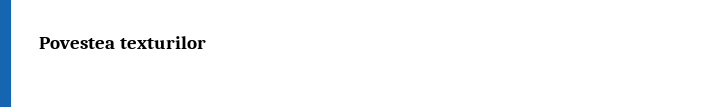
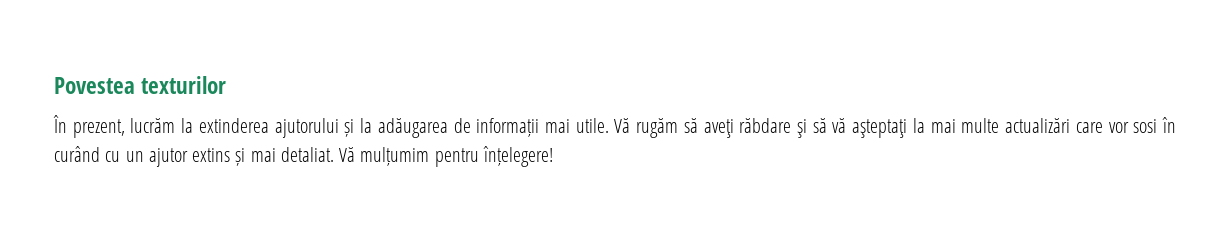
(206, 42) none -> [53,115,1177,138] [54,146,553,167] // În prezent, lucrăm la extinderea ajutorului și la adăugarea de informații mai utile. Vă rugăm să aveţi răbdare şi să vă aşteptaţi la mai multe actualizări care vor sosi în curând cu un ajutor extins și mai detaliat. Vă mulțumim pentru înțelegere!

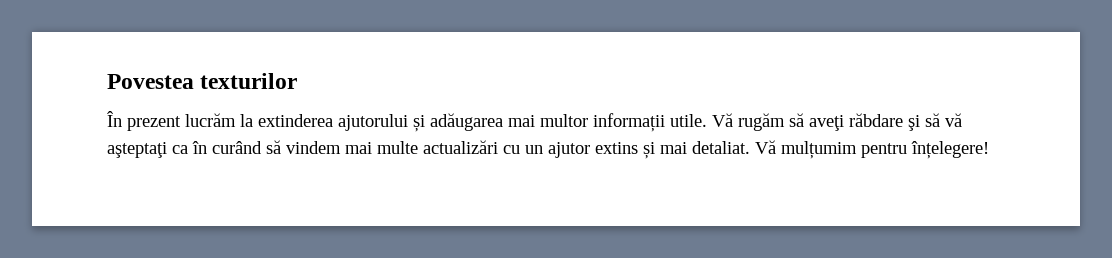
[72,119,125,138] prezent, -> [127,116,181,131] prezent
[360,118,570,138] la adăugarea de informații mai -> [430,113,665,132] adăugarea mai multor informații
[912,117,1177,133] [54,146,100,162] la mai multe actualizări care vor sosi în curând -> [172,140,498,154] ca în curând să vindem mai multe actualizări

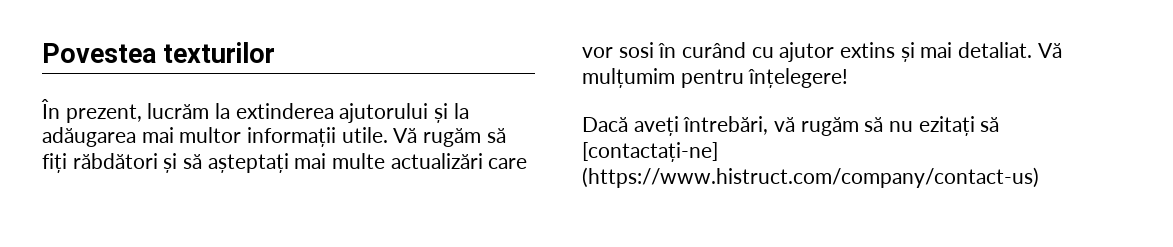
[127,116,181,131] prezent -> [65,104,142,123] prezent,
(425, 123) none -> [453,103,469,119] la
[809,113,962,131] [107,140,543,158] aveţi răbdare şi să vă aşteptaţi ca în curând să vindem mai multe actualizări cu un -> [42,153,528,173] [582,42,774,58] fiți răbdători și să așteptați mai multe actualizări care vor sosi în curând cu
(989, 150) none -> [582,116,1000,136] [582,142,718,162] [582,167,1039,188] // Dacă aveți întrebări, vă rugăm să nu ezitați să [contactați-ne] (https://www.histruct.com/company/contact-us)

